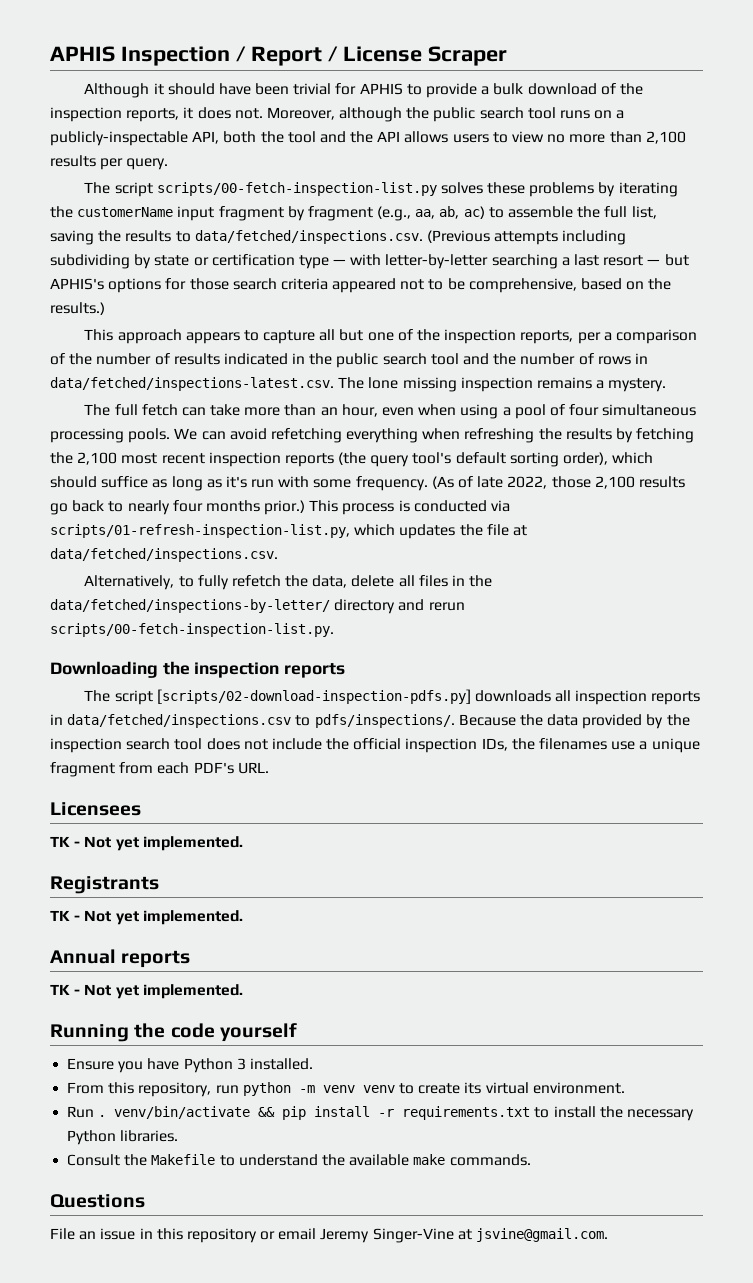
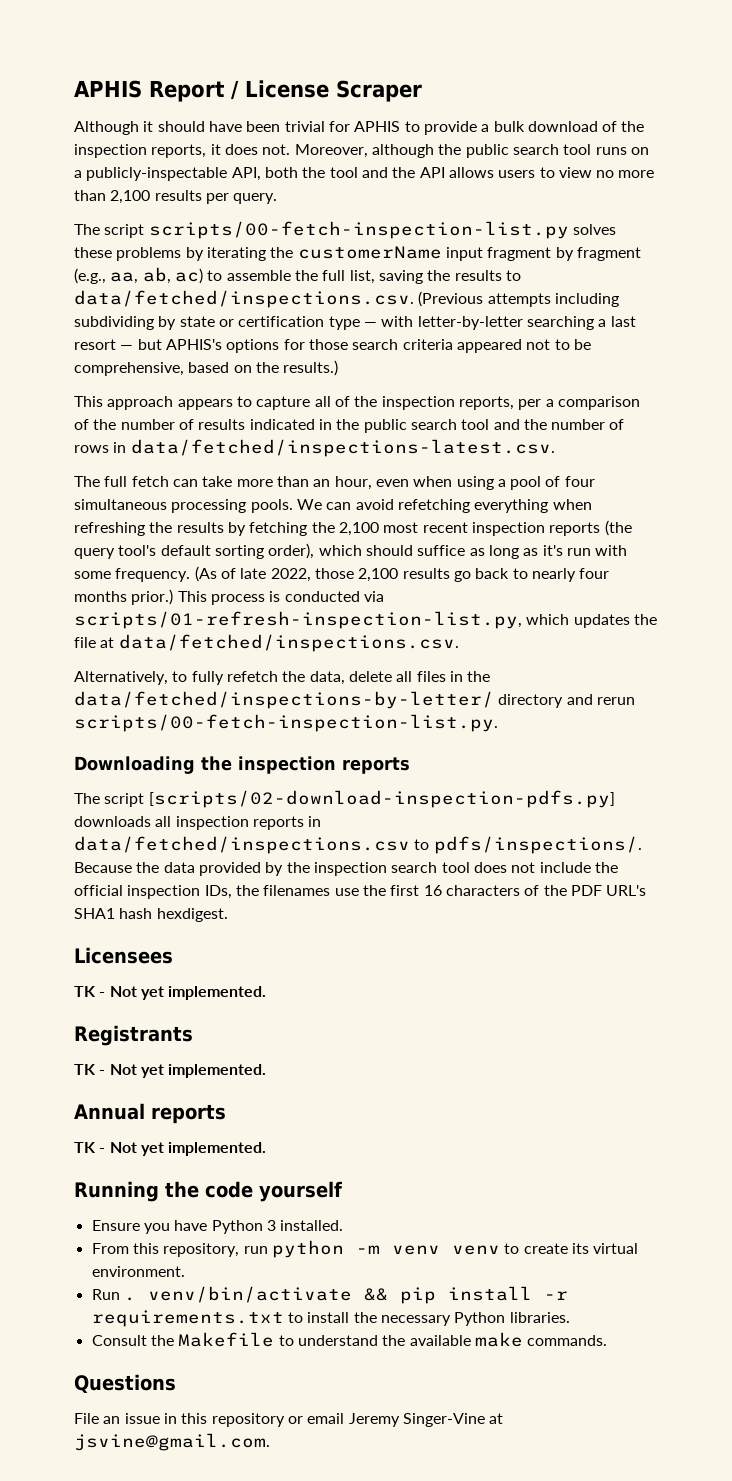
[50,46,246,66] APHIS Inspection / -> [74,80,142,98] APHIS
[339,329,394,341] but one -> (331, 401) none
[338,377,667,392] The lone missing inspection remains a mystery. -> (555, 448) none
[639,738,700,753] [50,762,269,777] a unique fragment from each PDF's URL. -> [362,885,647,896] [74,908,228,922] the first 16 characters of the PDF URL's SHA1 hash hexdigest.

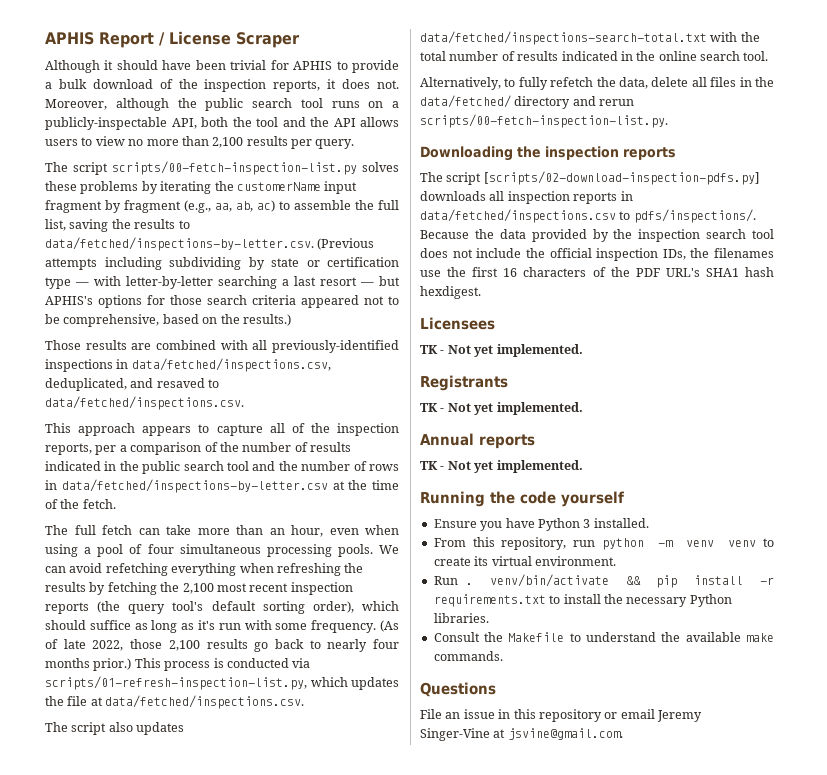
[74,290,414,308] data/fetched/inspections.csv. -> [45,237,314,251] data/fetched/inspections-by-letter.csv.
(339, 368) none -> [45,340,399,353] [45,358,331,372] [45,378,220,391] [45,396,244,410] // Those results are combined with all previously-identified inspections in data/fetched/inspections.csv, deduplicated, and resaved to data/fetched/inspections.csv.
[130,439,555,457] data/fetched/inspections-latest.csv. -> [61,479,399,493] [45,499,116,509] data/fetched/inspections-by-letter.csv at the time of the fetch.
(459, 643) none -> [45,722,185,735] [420,31,760,45] [420,51,769,61] // The script also updates data/fetched/inspections-search-total.txt with the total number of results indicated in the online search tool.
[74,691,494,709] data/fetched/inspections-by-letter/ -> [420,95,511,108] data/fetched/

